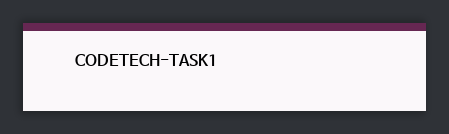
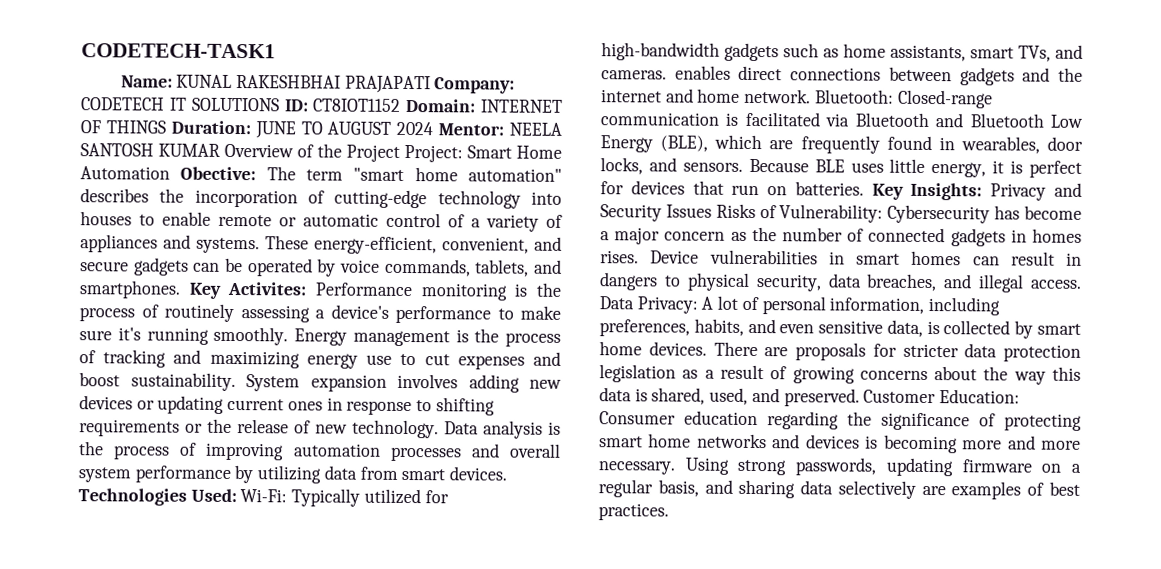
(217, 60) none -> [120,74,516,94] [80,97,563,113] [80,120,562,139] [80,143,562,163] [80,166,562,182] [80,188,562,209] [80,211,563,232] [80,234,562,255] [80,257,562,277] [79,280,563,301] [79,303,561,324] [79,326,561,347] [79,349,561,370] [79,372,562,393] [79,395,495,416] [79,418,561,439] [79,441,561,462] [78,465,508,484] [78,488,449,507] [601,42,1083,62] [601,65,1083,86] [601,88,993,109] [600,111,1083,128] [600,134,1083,154] [600,157,1082,178] [600,180,1082,201] [600,203,1082,224] [600,226,1082,247] [600,249,1082,266] [599,272,1082,293] [599,295,1001,316] [599,318,1081,339] [599,341,1081,362] [599,364,1081,385] [599,387,1021,407] [599,410,1082,431] [599,433,1081,454] [598,457,1081,477] [598,479,1080,500] [598,503,669,521] // Name: KUNAL RAKESHBHAI PRAJAPATI Company: CODETECH IT SOLUTIONS ID: CT8IOT1152 Domain: INTERNET OF THINGS Duration: JUNE TO AUGUST 2024 Mentor: NEELA SANTOSH KUMAR Overview of the Project Project: Smart Home Automation Obective: The term "smart home automation" describes the incorporation of cutting-edge technology into houses to enable remote or automatic control of a variety of appliances and systems. These energy-efficient, convenient, and secure gadgets can be operated by voice commands, tablets, and smartphones. Key Activites: Performance monitoring is the process of routinely assessing a device's performance to make sure it's running smoothly. Energy management is the process of tracking and maximizing energy use to cut expenses and boost sustainability. System expansion involves adding new devices or updating current ones in response to shifting requirements or the release of new technology. Data analysis is the process of improving automation processes and overall system performance by utilizing data from smart devices. Technologies Used: Wi-Fi: Typically utilized for high-bandwidth gadgets such as home assistants, smart TVs, and cameras. enables direct connections between gadgets and the internet and home network. Bluetooth: Closed-range communication is facilitated via Bluetooth and Bluetooth Low Energy (BLE), which are frequently found in wearables, door locks, and sensors. Because BLE uses little energy, it is perfect for devices that run on batteries. Key Insights: Privacy and Security Issues Risks of Vulnerability: Cybersecurity has become a major concern as the number of connected gadgets in homes rises. Device vulnerabilities in smart homes can result in dangers to physical security, data breaches, and illegal access. Data Privacy: A lot of personal information, including preferences, habits, and even sensitive data, is collected by smart home devices. There are proposals for stricter data protection legislation as a result of growing concerns about the way this data is shared, used, and preserved. Customer Education: Consumer education regarding the significance of protecting smart home networks and devices is becoming more and more necessary. Using strong passwords, updating firmware on a regular basis, and sharing data selectively are examples of best practices.

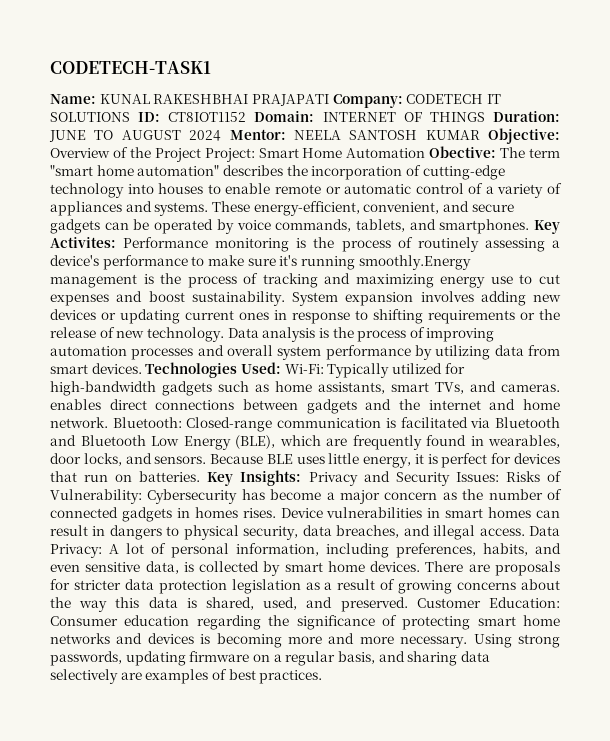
(220, 150) none -> [488,128,560,144] Objective:
[213,326,347,346] smoothly. Energy -> [358,255,471,270] smoothly.Energy
[665,204,712,218] Issues -> [455,472,499,482] Issues:

